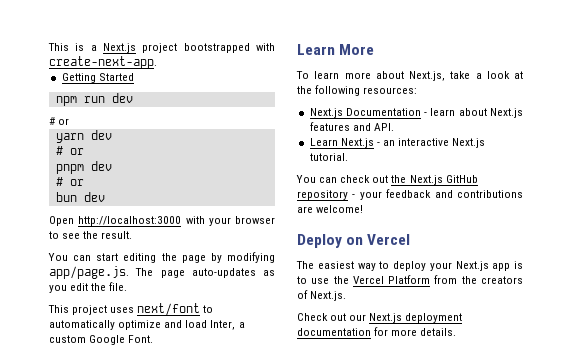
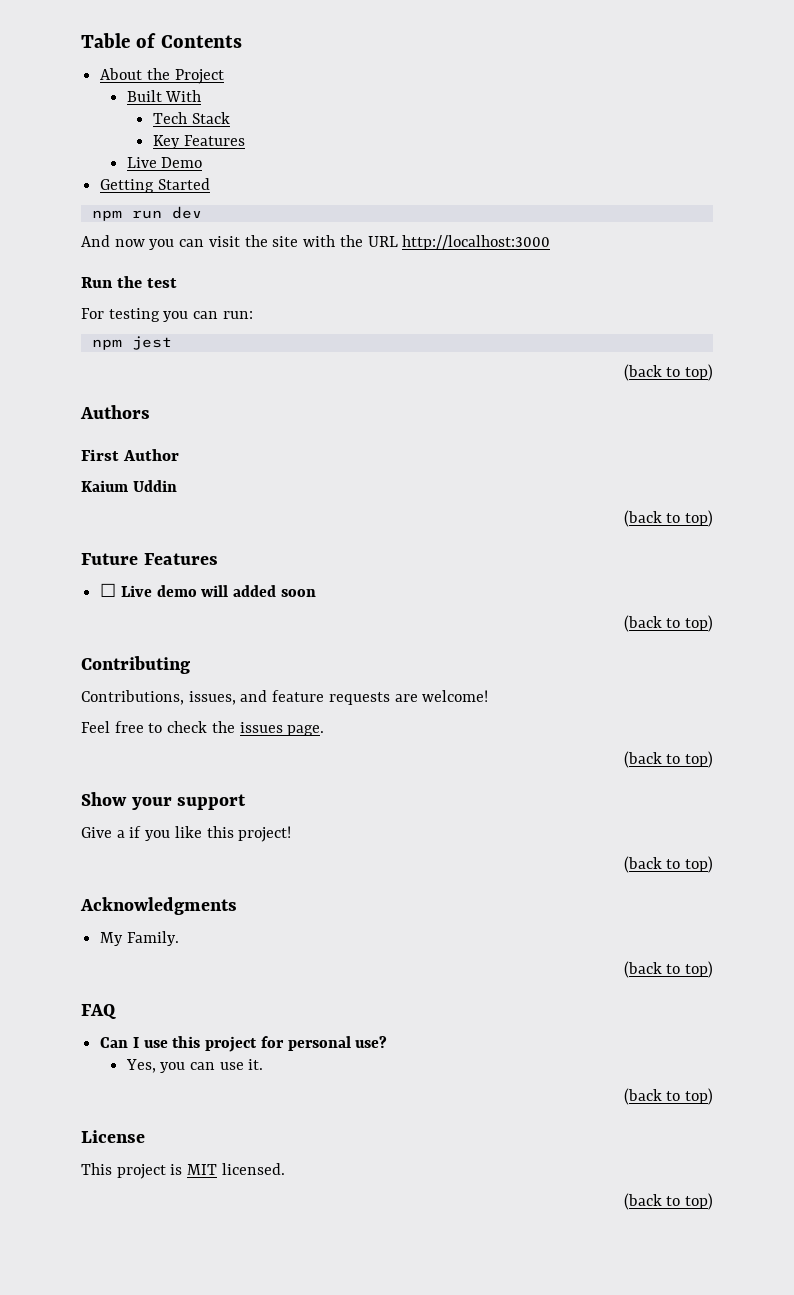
[48,43,275,53] [49,56,157,69] This is a Next.js project bootstrapped with create-next-app. -> [81,33,242,48] [100,68,224,84] [126,90,202,102] [152,112,230,124] [152,135,245,149] [126,157,203,168] Table of Contents // About the Project // Built With // Tech Stack // Key Features // Live Demo
[49,117,70,125] [55,130,112,143] [55,146,84,155] [55,161,112,174] [55,177,84,186] [55,192,105,202] [49,216,275,226] [49,231,133,239] [48,252,275,263] [49,266,275,279] [49,282,128,293] [48,303,214,316] [49,320,245,330] [49,335,154,345] [297,44,375,55] [296,71,523,81] [297,85,418,96] [309,108,523,118] [309,122,394,131] [309,138,486,148] [309,153,348,161] [296,175,478,185] [297,189,523,200] [297,205,364,213] [297,234,411,248] [296,261,523,271] [297,275,523,284] [297,290,347,301] [297,313,463,323] [297,327,457,336] # or // yarn dev // # or // pnpm dev // # or // bun dev // Open http://localhost:3000 with your browser to see the result. // You can start editing the page by modifying app/page.js. The page auto-updates as you edit the file. // This project uses next/font to automatically optimize and load Inter, a custom Google Font. // Learn More // To learn more about Next.js, take a look at the following resources: // Next.js Documentation - learn about Next.js features and API. // Learn Next.js - an interactive Next.js tutorial. // You can check out the Next.js GitHub repository - your feedback and contributions are welcome! // Deploy on Vercel // The easiest way to deploy your Next.js app is to use the Vercel Platform from the creators of Next.js. // Check out our Next.js deployment documentation for more details. -> [81,235,551,250] [81,276,178,288] [81,308,253,322] [91,336,172,350] [623,364,713,381] [80,405,150,419] [81,449,180,461] [81,480,177,492] [623,510,713,527] [81,553,218,565] [100,583,316,597] [623,615,713,632] [81,656,190,674] [81,690,489,705] [81,721,325,736] [623,751,713,768] [81,792,247,810] [81,826,292,842] [623,856,713,873] [80,897,237,915] [100,931,179,946] [623,961,713,978] [81,1004,116,1019] [100,1036,388,1052] [125,1059,264,1073] [623,1088,713,1105] [81,1130,145,1143] [81,1163,285,1179] [623,1193,713,1210] And now you can visit the site with the URL http://localhost:3000 // Run the test // For testing you can run: // npm jest // (back to top) // Authors // First Author // Kaium Uddin // (back to top) // Future Features // ☐ Live demo will added soon // (back to top) // Contributing // Contributions, issues, and feature requests are welcome! // Feel free to check the issues page. // (back to top) // Show your support // Give a if you like this project! // (back to top) // Acknowledgments // My Family. // (back to top) // FAQ // Can I use this project for personal use? // Yes, you can use it. // (back to top) // License // This project is MIT licensed. // (back to top)

